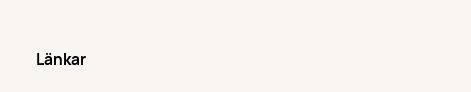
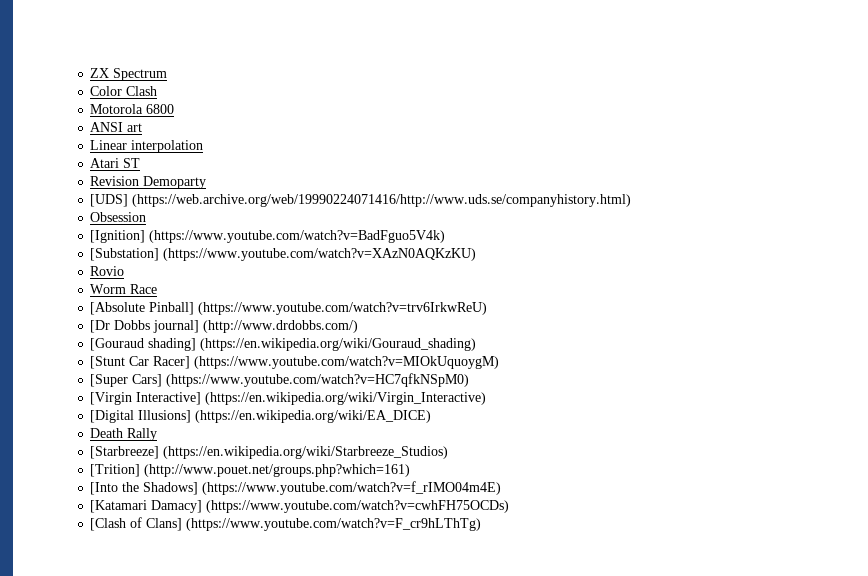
[36,53,86,65] Länkar -> [90,68,168,81] [90,86,158,96] [90,104,175,114] [90,122,143,132] [90,140,204,153] [90,158,141,168] [90,176,207,189] [90,194,632,207] [90,212,147,222] [90,230,446,243] [90,248,477,261] [90,266,125,276] [90,284,158,294] [90,302,488,315] [90,320,359,333] [90,338,477,351] [90,356,500,369] [90,373,470,387] [90,392,487,405] [90,410,432,423] [90,428,158,441] [90,446,449,459] [90,464,411,477] [90,481,502,495] [90,500,510,513] [90,517,482,531] ZX Spectrum // Color Clash // Motorola 6800 // ANSI art // Linear interpolation // Atari ST // Revision Demoparty // [UDS] (https://web.archive.org/web/19990224071416/http://www.uds.se/companyhistory.html) // Obsession // [Ignition] (https://www.youtube.com/watch?v=BadFguo5V4k) // [Substation] (https://www.youtube.com/watch?v=XAzN0AQKzKU) // Rovio // Worm Race // [Absolute Pinball] (https://www.youtube.com/watch?v=trv6IrkwReU) // [Dr Dobbs journal] (http://www.drdobbs.com/) // [Gouraud shading] (https://en.wikipedia.org/wiki/Gouraud_shading) // [Stunt Car Racer] (https://www.youtube.com/watch?v=MIOkUquoygM) // [Super Cars] (https://www.youtube.com/watch?v=HC7qfkNSpM0) // [Virgin Interactive] (https://en.wikipedia.org/wiki/Virgin_Interactive) // [Digital Illusions] (https://en.wikipedia.org/wiki/EA_DICE) // Death Rally // [Starbreeze] (https://en.wikipedia.org/wiki/Starbreeze_Studios) // [Trition] (http://www.pouet.net/groups.php?which=161) // [Into the Shadows] (https://www.youtube.com/watch?v=f_rIMO04m4E) // [Katamari Damacy] (https://www.youtube.com/watch?v=cwhFH75OCDs) // [Clash of Clans] (https://www.youtube.com/watch?v=F_cr9hLThTg)

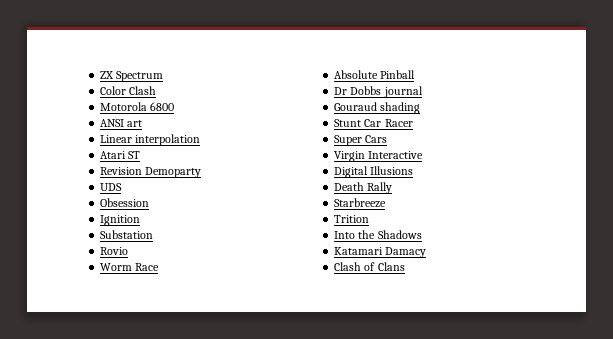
[90,194,632,207] [UDS] (https://web.archive.org/web/19990224071416/http://www.uds.se/companyhistory.html) -> [100,183,123,191] UDS
[90,230,446,243] [90,248,477,261] [Ignition] (https://www.youtube.com/watch?v=BadFguo5V4k) // [Substation] (https://www.youtube.com/watch?v=XAzN0AQKzKU) -> [100,215,141,226] [100,230,154,239] Ignition // Substation
[90,302,488,315] [90,320,359,333] [90,338,477,351] [90,356,500,369] [90,373,470,387] [90,392,487,405] [90,410,432,423] [90,428,158,441] [90,446,449,459] [90,464,411,477] [90,481,502,495] [90,500,510,513] [90,517,482,531] [Absolute Pinball] (https://www.youtube.com/watch?v=trv6IrkwReU) // [Dr Dobbs journal] (http://www.drdobbs.com/) // [Gouraud shading] (https://en.wikipedia.org/wiki/Gouraud_shading) // [Stunt Car Racer] (https://www.youtube.com/watch?v=MIOkUquoygM) // [Super Cars] (https://www.youtube.com/watch?v=HC7qfkNSpM0) // [Virgin Interactive] (https://en.wikipedia.org/wiki/Virgin_Interactive) // [Digital Illusions] (https://en.wikipedia.org/wiki/EA_DICE) // Death Rally // [Starbreeze] (https://en.wikipedia.org/wiki/Starbreeze_Studios) // [Trition] (http://www.pouet.net/groups.php?which=161) // [Into the Shadows] (https://www.youtube.com/watch?v=f_rIMO04m4E) // [Katamari Damacy] (https://www.youtube.com/watch?v=cwhFH75OCDs) // [Clash of Clans] (https://www.youtube.com/watch?v=F_cr9hLThTg) -> [334,70,416,79] [334,86,423,98] [334,102,421,114] [334,119,413,127] [334,135,388,146] [334,151,424,162] [334,166,414,178] [334,182,393,194] [334,198,387,208] [334,215,370,223] [334,230,422,239] [334,247,427,258] [334,262,405,271] Absolute Pinball // Dr Dobbs journal // Gouraud shading // Stunt Car Racer // Super Cars // Virgin Interactive // Digital Illusions // Death Rally // Starbreeze // Trition // Into the Shadows // Katamari Damacy // Clash of Clans

